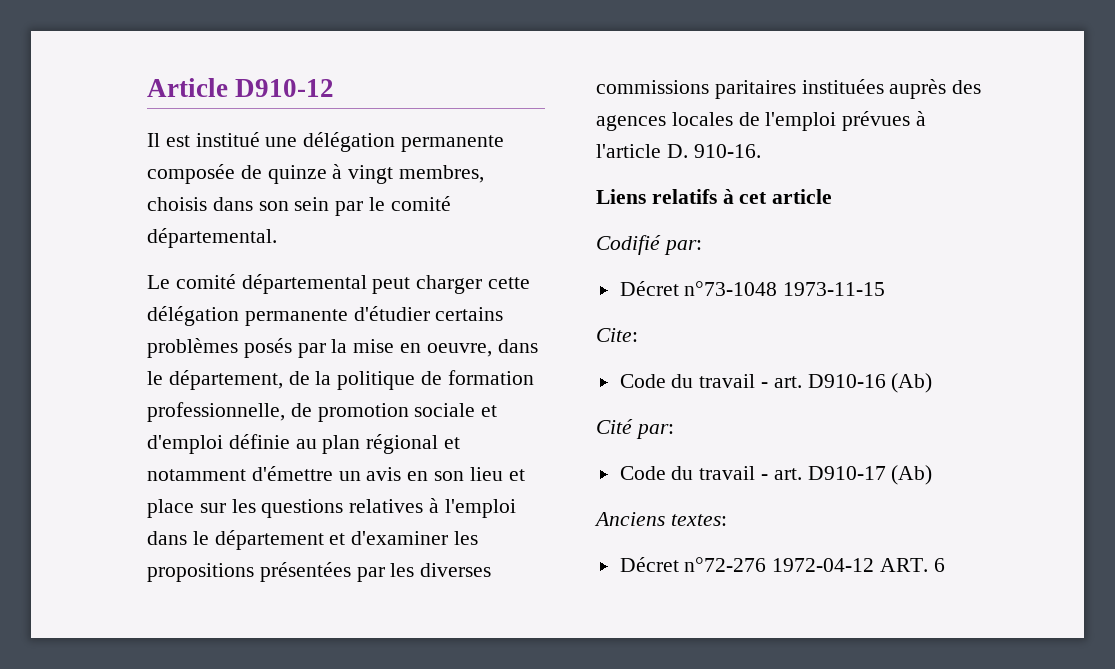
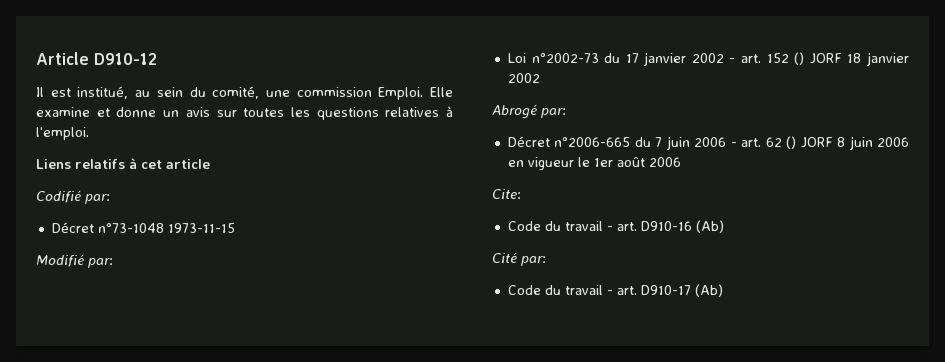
[195,132,505,152] [147,164,485,184] [147,196,451,216] [147,228,277,248] [147,274,531,294] [147,306,504,326] [147,338,538,358] [147,370,534,390] [147,402,498,422] [147,434,461,454] [147,466,525,481] [147,498,516,518] [147,530,479,550] [147,562,492,582] [596,79,982,99] [596,111,927,131] [596,144,761,158] institué une délégation permanente composée de quinze à vingt membres, choisis dans son sein par le comité départemental. // Le comité départemental peut charger cette délégation permanente d'étudier certains problèmes posés par la mise en oeuvre, dans le département, de la politique de formation professionnelle, de promotion sociale et d'emploi définie au plan régional et notamment d'émettre un avis en son lieu et place sur les questions relatives à l'emploi dans le département et d'examiner les propositions présentées par les diverses commissions paritaires instituées auprès des agences locales de l'emploi prévues à l'article D. 910-16. -> [77,86,453,100] [36,106,453,120] [36,127,89,140] institué, au sein du comité, une commission Emploi. Elle examine et donne un avis sur toutes les questions relatives à l'emploi.
(886, 289) none -> [36,254,113,268] [507,52,909,66] [507,73,540,83] [492,104,566,119] [507,136,909,150] [507,156,681,170] // Modifié par: // Loi n°2002-73 du 17 janvier 2002 - art. 152 () JORF 18 janvier 2002 // Abrogé par: // Décret n°2006-665 du 7 juin 2006 - art. 62 () JORF 8 juin 2006 en vigueur le 1er août 2006
[594,512,727,526] [619,557,945,572] // Anciens textes: // Décret n°72-276 1972-04-12 ART. 6 -> (723, 290) none

